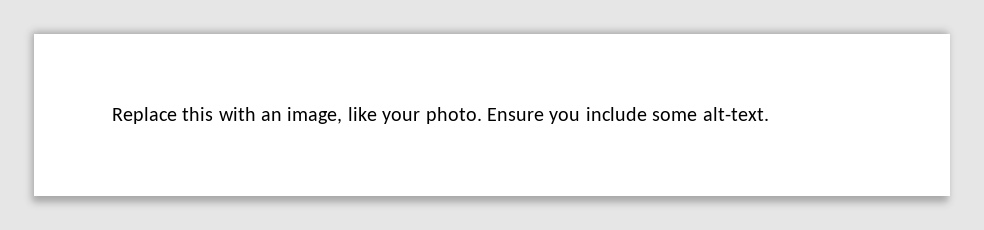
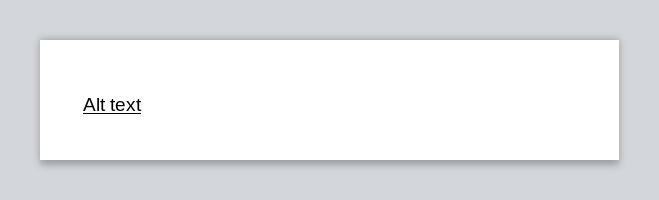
[111,107,769,124] Replace this with an image, like your photo. Ensure you include some alt-text. -> [83,98,143,111] Alt text

